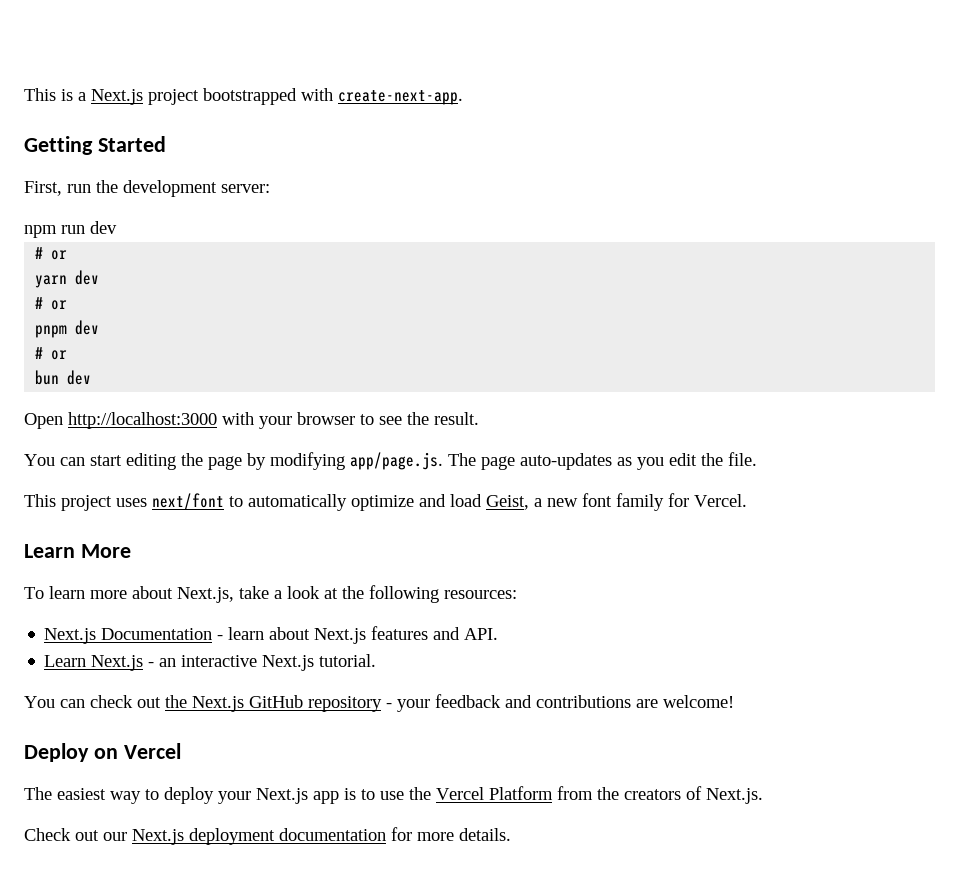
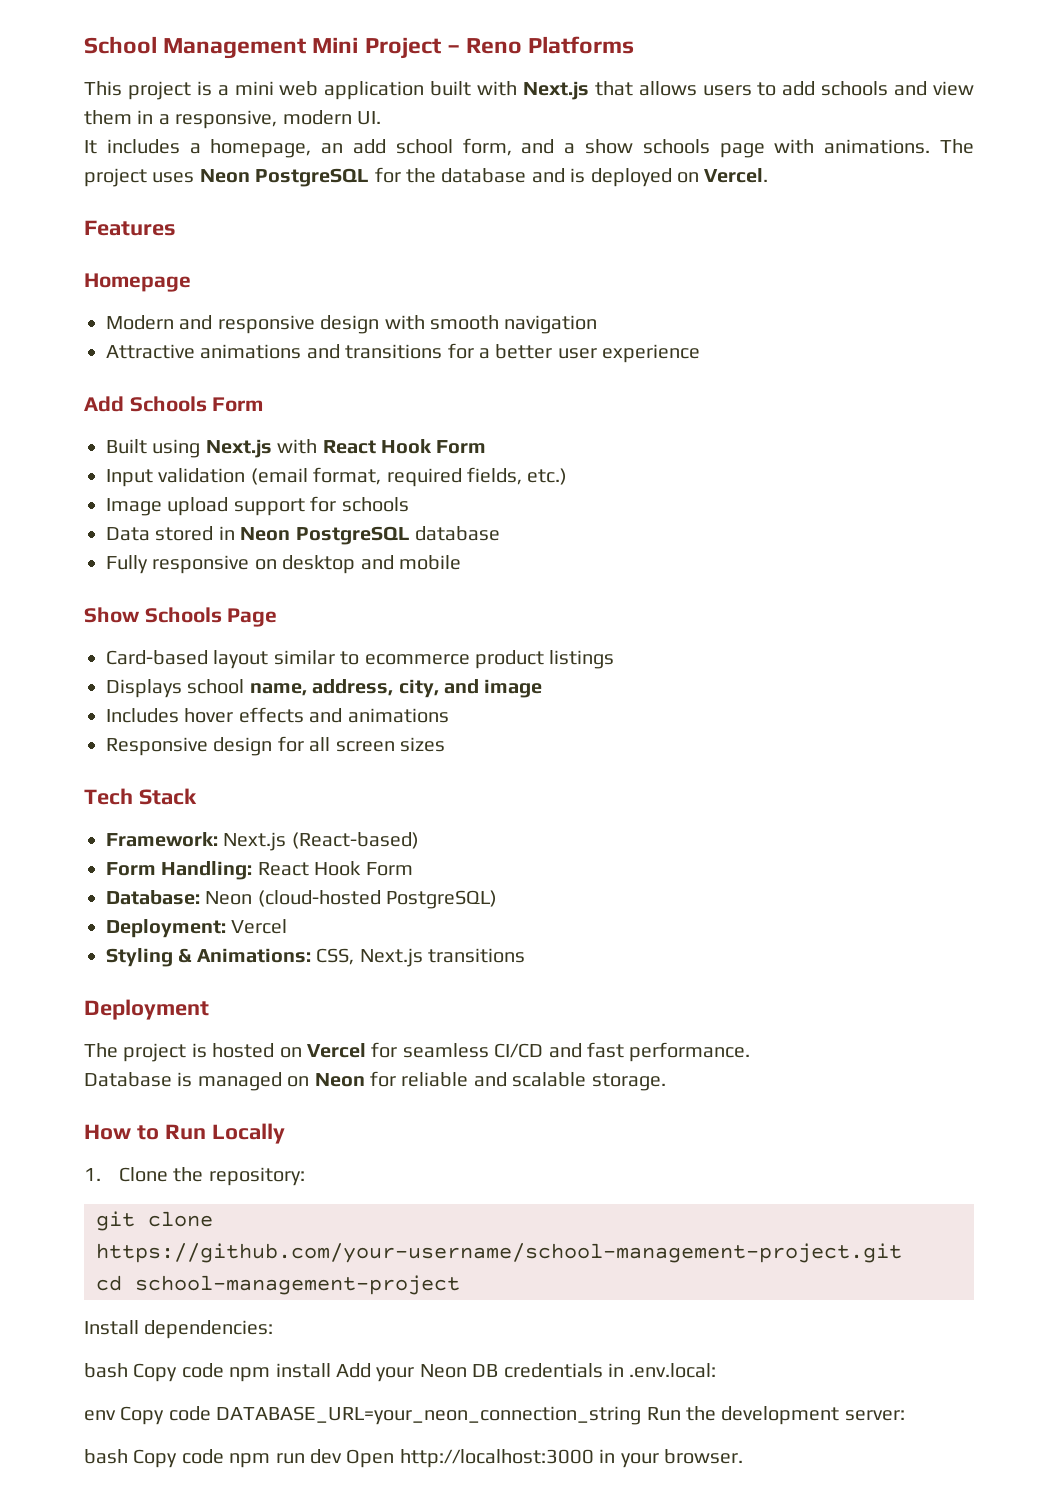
[24,88,463,105] [24,136,166,155] [24,181,91,196] This is a Next.js project bootstrapped with create-next-app. // Getting Started // First, run -> [84,36,635,59] [84,81,974,100] [84,110,381,129] [84,138,974,158] [84,167,769,187] [84,220,176,236] [84,273,191,292] [106,315,598,334] [106,343,701,363] [84,396,264,412] [106,439,487,458] [106,467,568,487] [106,496,409,516] [106,526,500,545] [106,555,461,574] [84,607,278,627] [106,650,615,669] [106,679,543,698] [106,707,449,723] [106,736,445,756] [84,788,197,805] [106,832,419,851] [106,861,413,880] [106,890,498,909] [106,919,288,938] [106,948,525,967] [84,999,209,1020] [84,1042,751,1062] [84,1071,666,1091] [84,1123,285,1144] [84,1167,305,1186] [96,1211,213,1231] [96,1243,902,1263] [96,1275,460,1295] [84,1320,274,1339] [84,1363,717,1382] [84,1406,681,1425] School Management Mini Project – Reno Platforms // This project is a mini web application built with Next.js that allows users to add schools and view them in a responsive, modern UI. // It includes a homepage, an add school form, and a show schools page with animations. The project uses Neon PostgreSQL for the database and is deployed on Vercel. // Features // Homepage // Modern and responsive design with smooth navigation // Attractive animations and transitions for a better user experience // Add Schools Form // Built using Next.js with React Hook Form // Input validation (email format, required fields, etc.) // Image upload support for schools // Data stored in Neon PostgreSQL database // Fully responsive on desktop and mobile // Show Schools Page // Card-based layout similar to ecommerce product listings // Displays school name, address, city, and image // Includes hover effects and animations // Responsive design for all screen sizes // Tech Stack // Framework: Next.js (React-based) // Form Handling: React Hook Form // Database: Neon (cloud-hosted PostgreSQL) // Deployment: Vercel // Styling & Animations: CSS, Next.js transitions // Deployment // The project is hosted on Vercel for seamless CI/CD and fast performance. // Database is managed on Neon for reliable and scalable storage. // How to Run Locally // 1. Clone the repository: // git clone https://github.com/your-username/school-management-project.git // cd school-management-project // Install dependencies: // bash Copy code npm install Add your Neon DB credentials in .env.local: // env Copy code DATABASE_URL=your_neon_connection_string Run
(270, 188) none -> [84,1449,224,1468] bash Copy code
[35,247,68,260] [35,270,100,288] [35,297,68,310] [35,320,100,338] [35,347,68,360] [35,370,92,385] [24,412,479,429] [24,452,757,470] [24,493,747,511] [24,544,131,558] [24,585,517,603] [44,626,499,644] [44,654,377,671] [24,694,734,712] [24,743,181,762] [24,786,763,804] [24,827,511,845] // # or // yarn dev // # or // pnpm dev // # or // bun dev // Open http://localhost:3000 with your browser to see the result. // You can start editing the page by modifying app/page.js. The page auto-updates as you edit the file. // This project uses next/font to automatically optimize and load Geist, a new font family for Vercel. // Learn More // To learn more about Next.js, take a look at the following resources: // Next.js Documentation - learn about Next.js features and API. // Learn Next.js - an interactive Next.js tutorial. // You can check out the Next.js GitHub repository - your feedback and contributions are welcome! // Deploy on Vercel // The easiest way to deploy your Next.js app is to use the Vercel Platform from the creators of Next.js. // Check out our Next.js deployment documentation for more details. -> [346,1449,743,1468] Open http://localhost:3000 in your browser.

